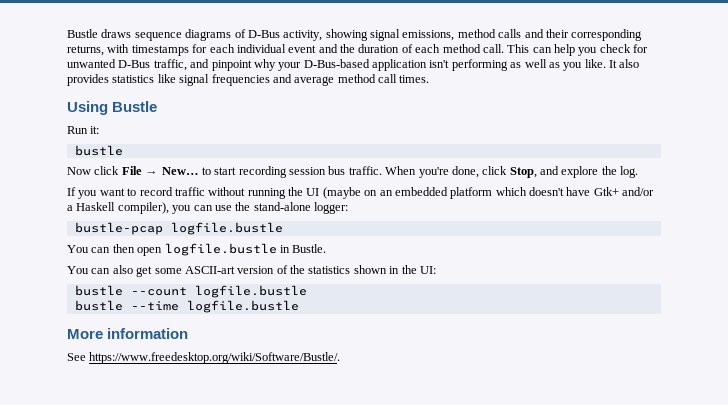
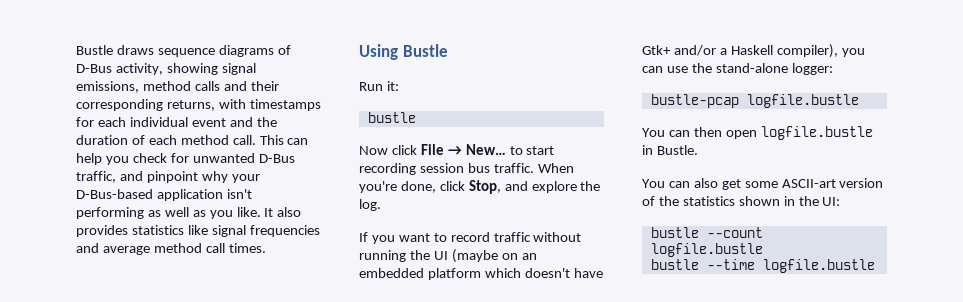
[67,328,189,339] [67,352,341,364] // More information // See https://www.freedesktop.org/wiki/Software/Bustle/. -> (875, 266) none

